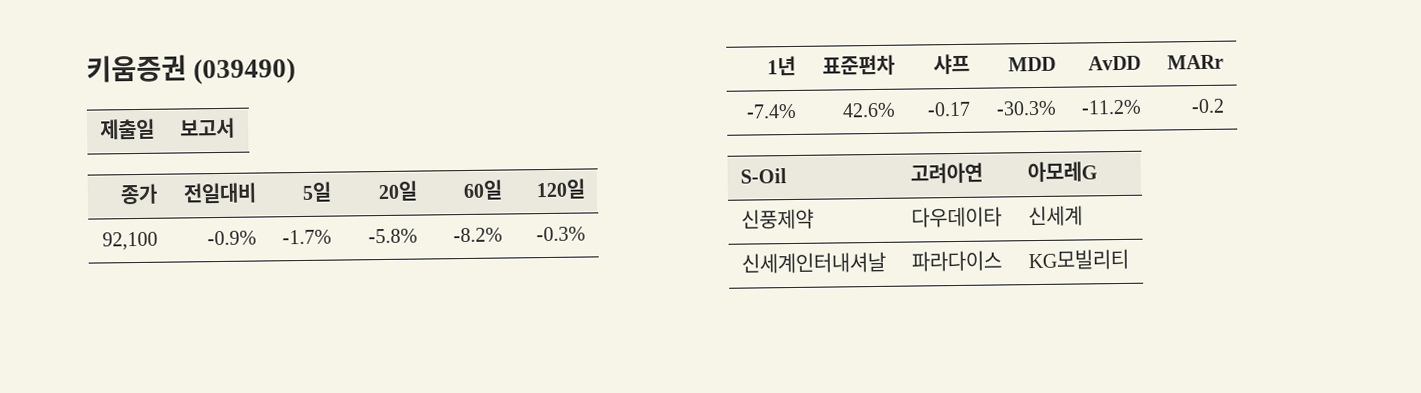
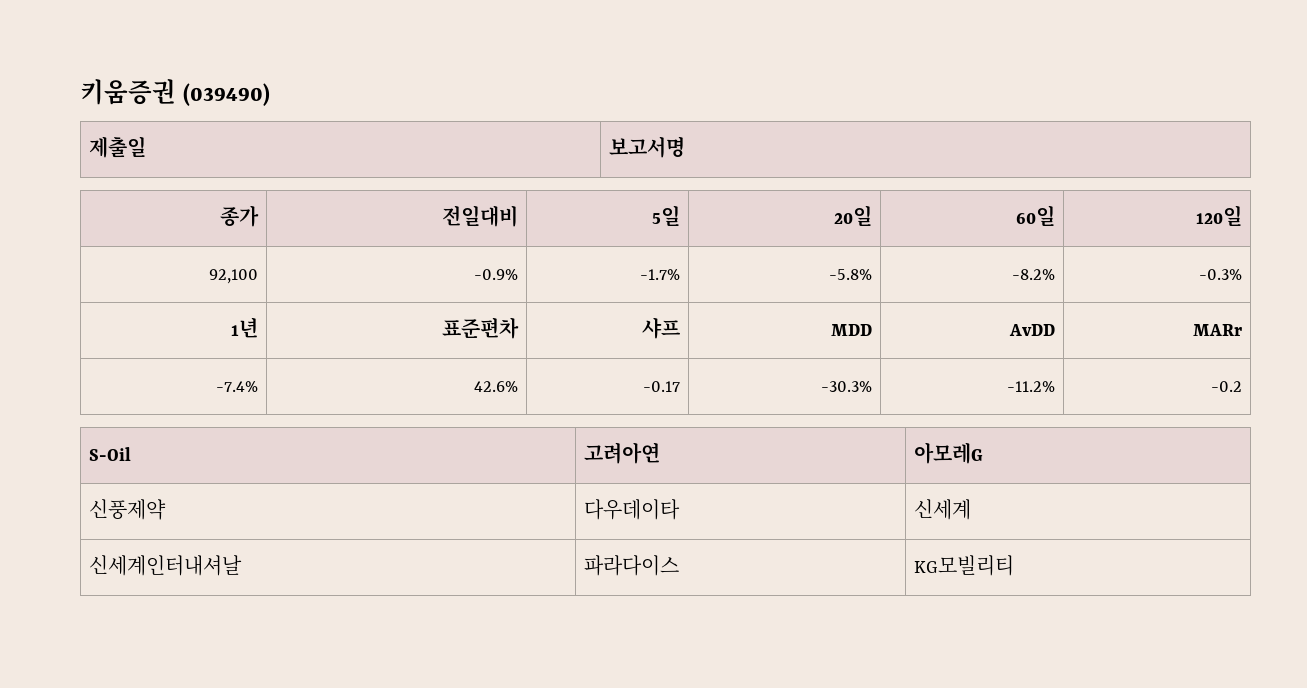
[179,117,235,139] 보고서 -> [609,136,686,158] 보고서명

